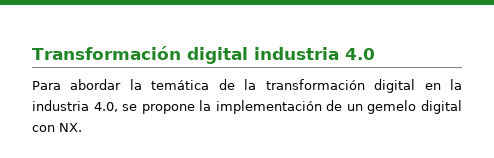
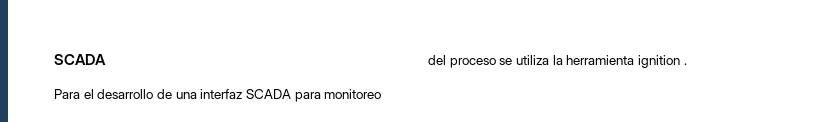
[32,46,375,64] [32,79,463,93] [32,100,462,114] [32,123,82,132] Transformación digital industria 4.0 // Para abordar la temática de la transformación digital en la industria 4.0, se propone la implementación de un gemelo digital con NX. -> [54,54,106,65] [54,89,382,102] [428,55,687,68] SCADA // Para el desarrollo de una interfaz SCADA para monitoreo del proceso se utiliza la herramienta ignition .

